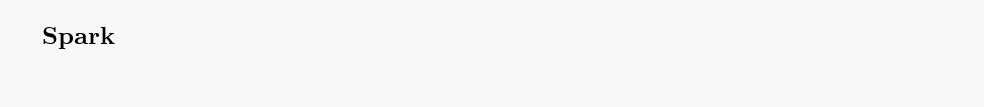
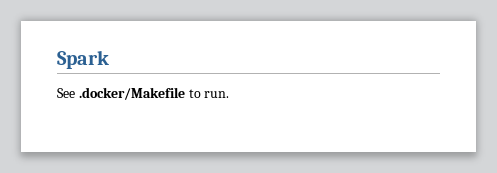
(115, 38) none -> [57,87,230,100] // See .docker/Makefile to run.

